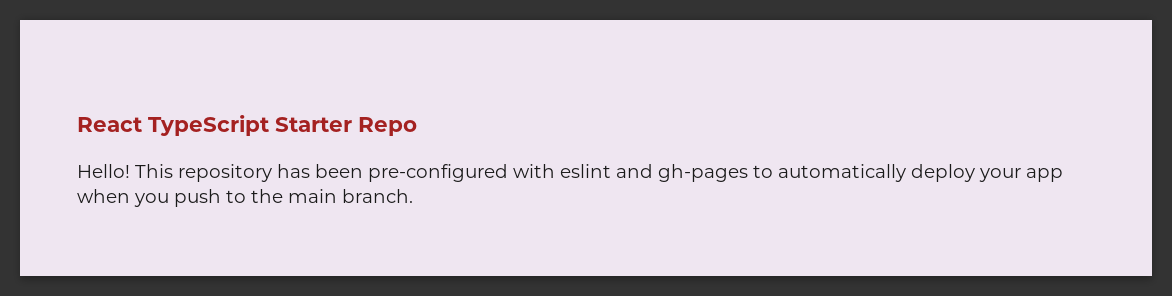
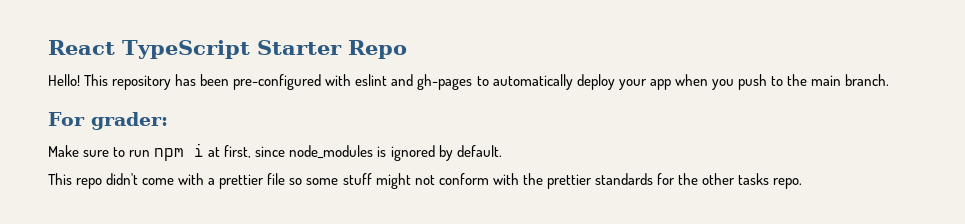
(413, 196) none -> [48,112,168,130] [48,143,502,161] [48,173,803,189] // For grader: // Make sure to run npm i at first, since node_modules is ignored by default. // This repo didn't come with a prettier file so some stuff might not conform with the prettier standards for the other tasks repo.

